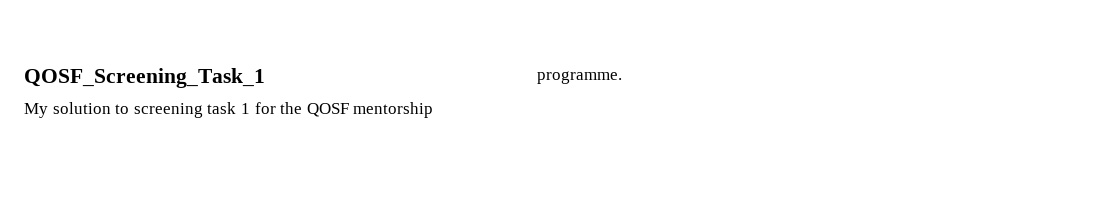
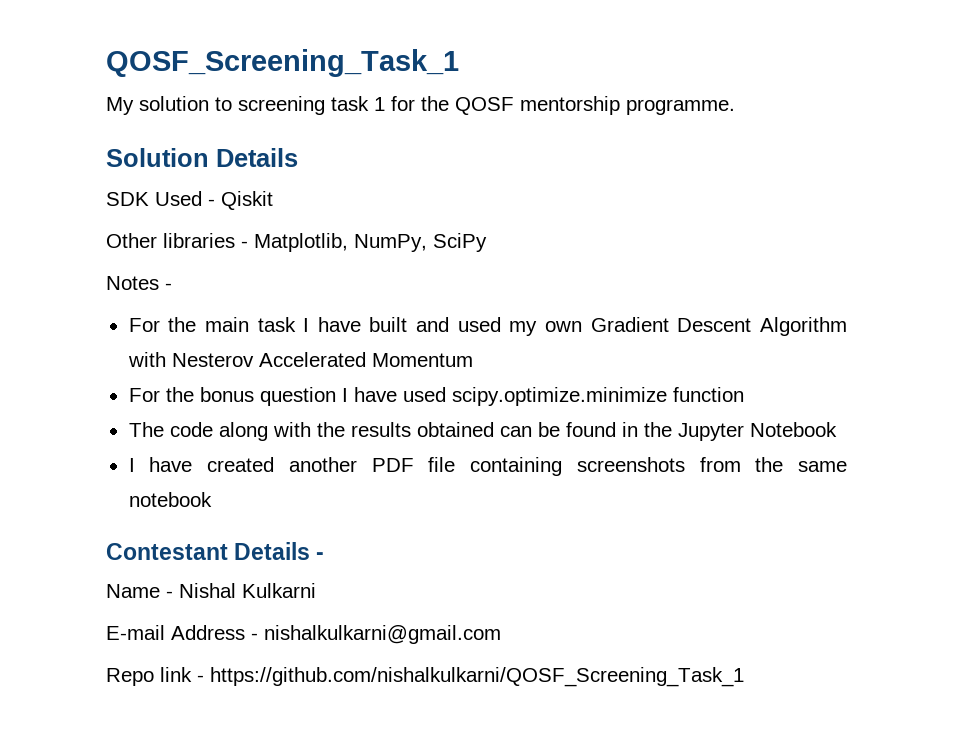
(622, 77) none -> [106,148,298,167] [106,191,273,210] [106,233,487,252] [106,276,172,290] [128,317,847,336] [127,352,473,367] [128,387,744,406] [128,422,837,441] [128,457,848,476] [128,492,212,507] [106,542,325,560] [106,583,316,598] [106,625,501,644] [106,667,744,687] // Solution Details // SDK Used - Qiskit // Other libraries - Matplotlib, NumPy, SciPy // Notes - // For the main task I have built and used my own Gradient Descent Algorithm with Nesterov Accelerated Momentum // For the bonus question I have used scipy.optimize.minimize function // The code along with the results obtained can be found in the Jupyter Notebook // I have created another PDF file containing screenshots from the same notebook // Contestant Details - // Name - Nishal Kulkarni // E-mail Address - nishalkulkarni@gmail.com // Repo link - https://github.com/nishalkulkarni/QOSF_Screening_Task_1

